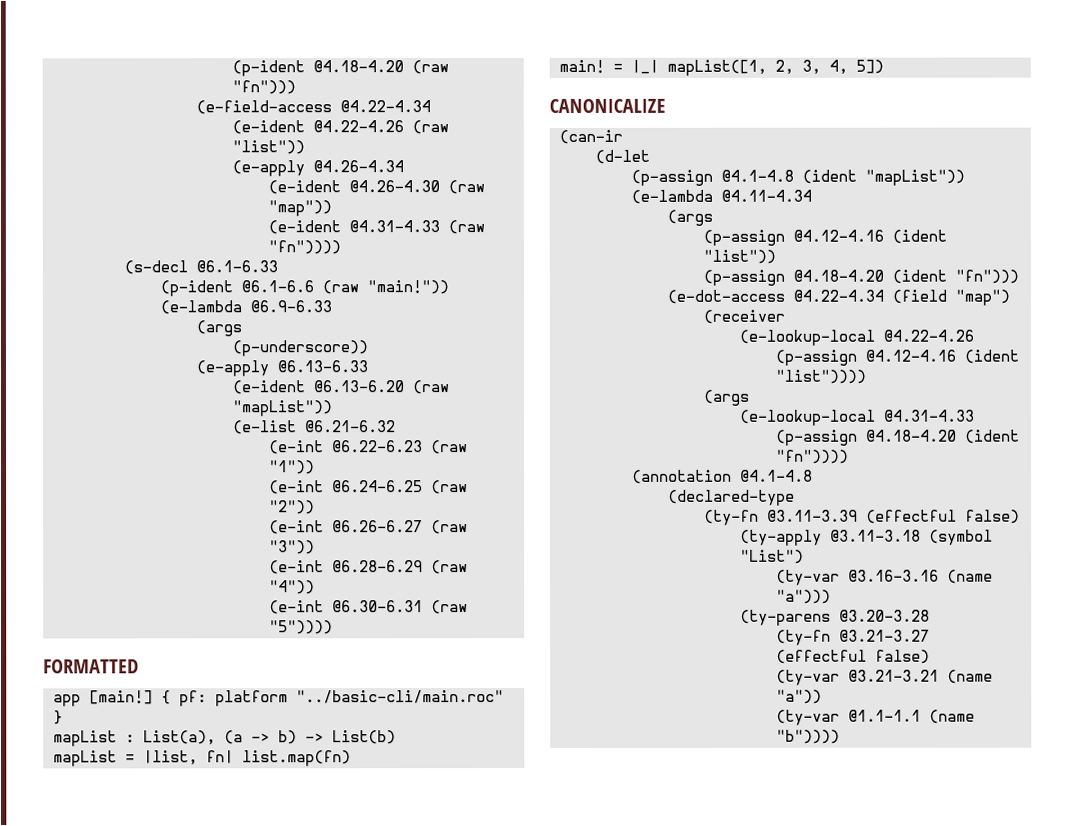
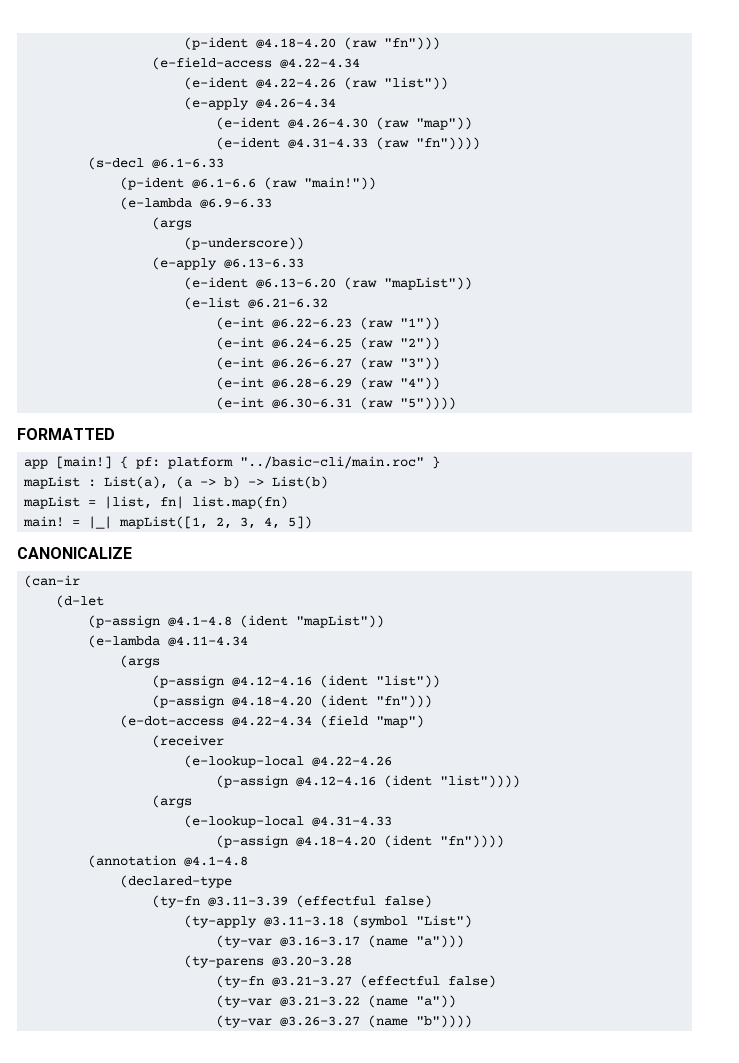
[847,569,939,582] @3.16-3.16 -> [279,936,360,947] @3.16-3.17
[847,669,939,682] @3.21-3.21 -> [279,996,360,1007] @3.21-3.22
[847,709,921,722] @1.1-1.1 -> [279,1016,360,1027] @3.26-3.27

